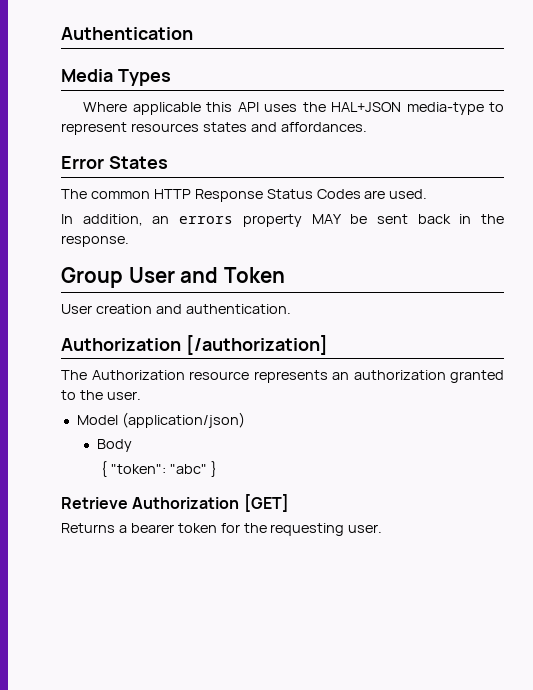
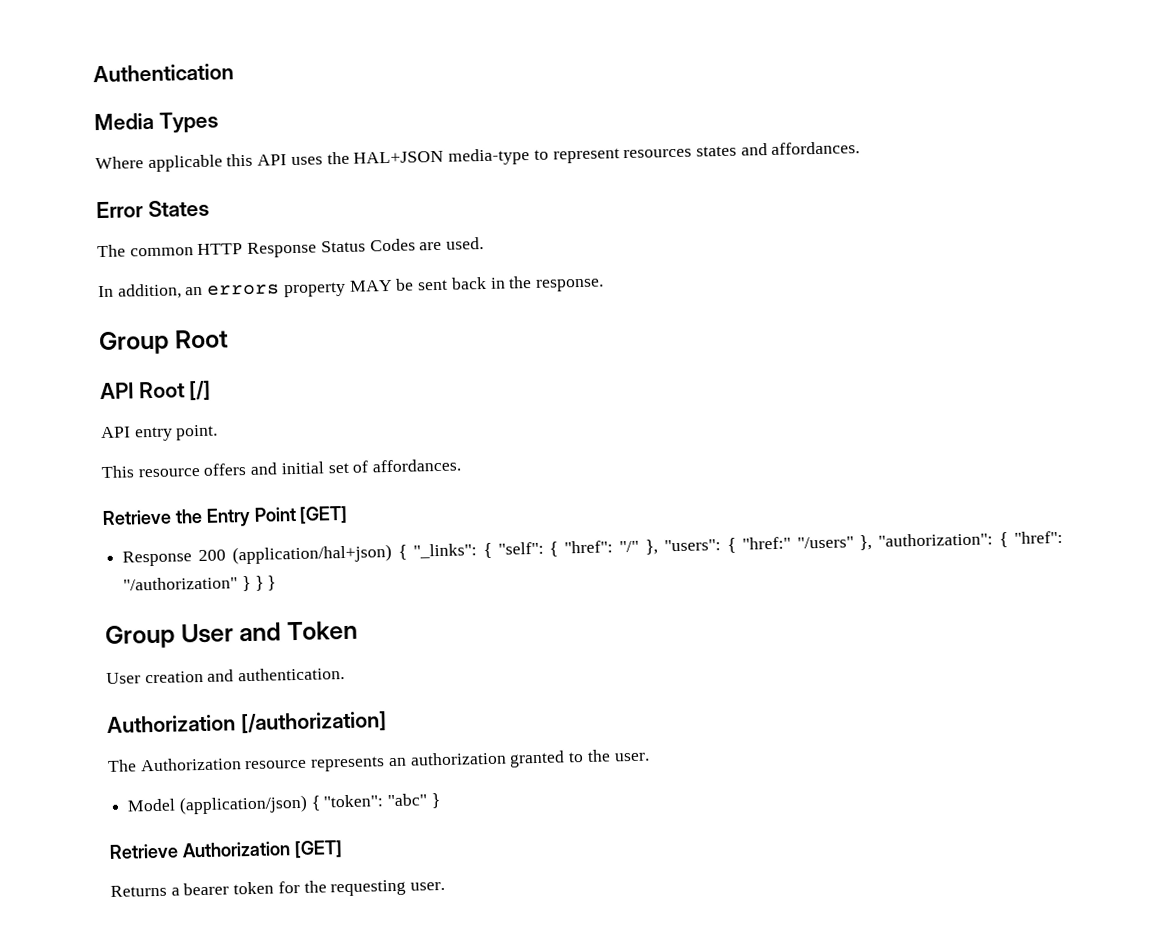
(129, 241) none -> [98,329,229,356] [100,379,212,401] [100,424,219,442] [101,458,462,479] [102,505,349,527] [122,530,1063,567] [123,575,277,592] // Group Root // API Root [/] // API entry point. // This resource offers and initial set of affordances. // Retrieve the Entry Point [GET] // Response 200 (application/hal+json) { "_links": { "self": { "href": "/" }, "users": { "href:" "/users" }, "authorization": { "href": "/authorization" } } }
[97,439,133,452] // Body // -> (308, 804) none

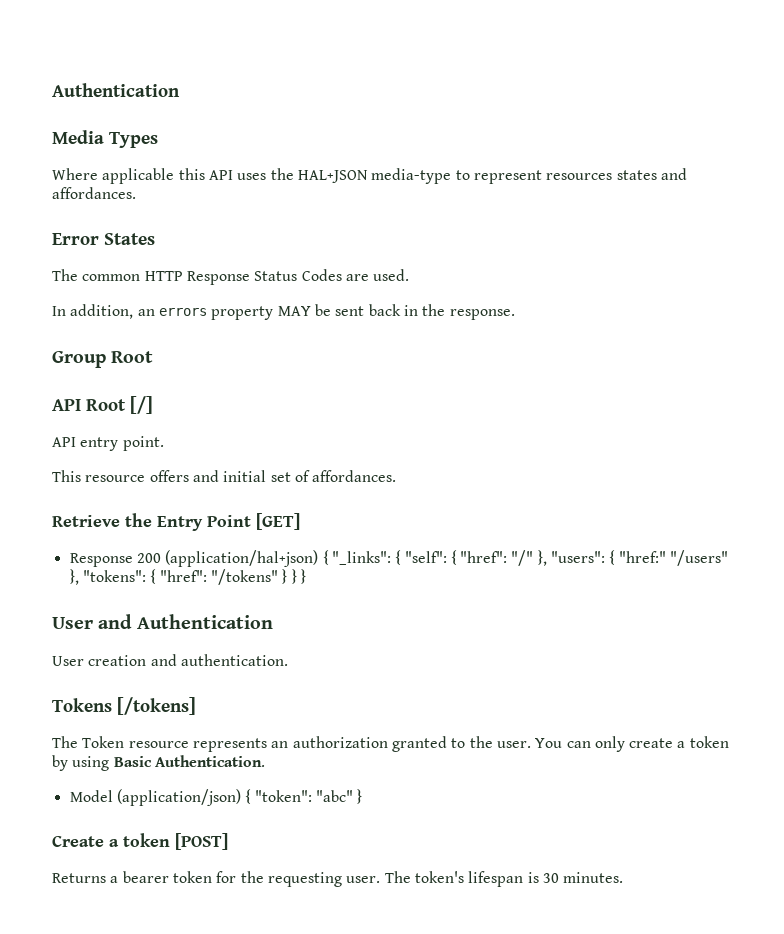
[878,530,1063,548] [123,576,239,591] "authorization": { "href": "/authorization" -> [82,569,278,585] "tokens": { "href": "/tokens"
[105,624,175,650] Group -> (306, 576) none
[286,620,358,641] Token -> [136,614,273,629] Authentication
[107,710,387,734] [107,757,242,772] Authorization [/authorization] // The Authorization -> [52,697,196,715] [52,736,125,748] Tokens [/tokens] // The Token
(650, 757) none -> [535,736,729,752] [52,755,265,771] You can only create a token by using Basic Authentication.
[109,840,343,859] Retrieve Authorization [GET] -> [52,833,228,850] Create a token [POST]
(446, 886) none -> [384,871,624,887] The token's lifespan is 30 minutes.

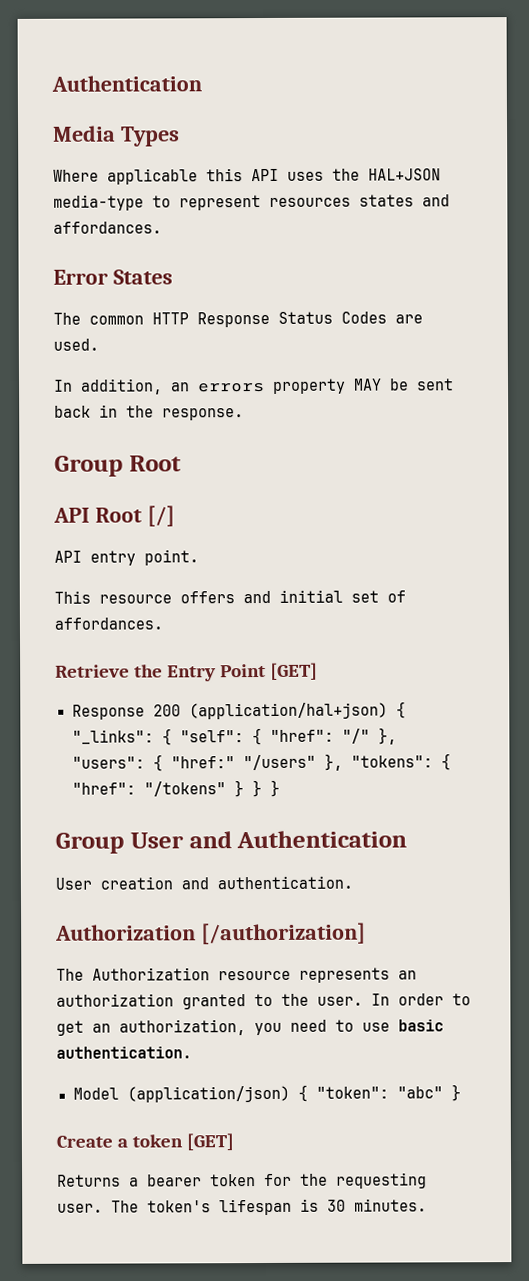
(306, 576) none -> [55,832,124,854] Group
[52,697,196,715] [52,736,125,748] Tokens [/tokens] // The Token -> [55,922,366,945] [56,967,210,981] Authorization [/authorization] // The Authorization
[535,736,729,752] [52,755,265,771] You can only create a token by using Basic Authentication. -> [371,993,471,1006] [56,1019,444,1036] [56,1046,192,1059] In order to get an authorization, you need to use basic authentication.
[175,833,228,850] [POST] -> [185,1133,234,1151] [GET]

